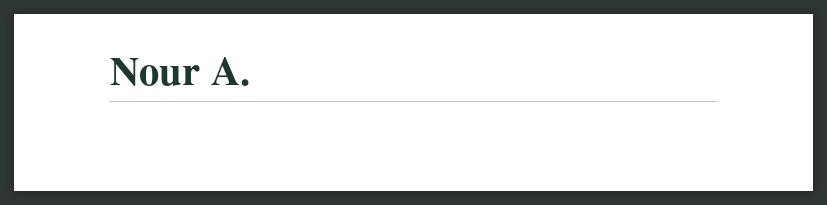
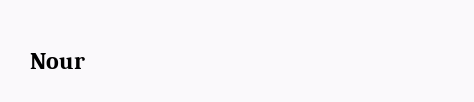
[210,57,250,86] A. -> (85, 61) none

